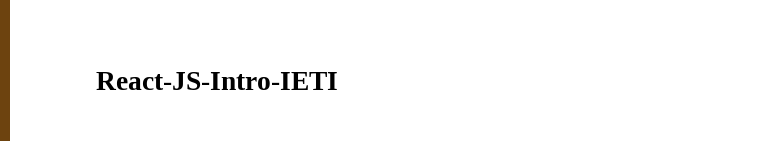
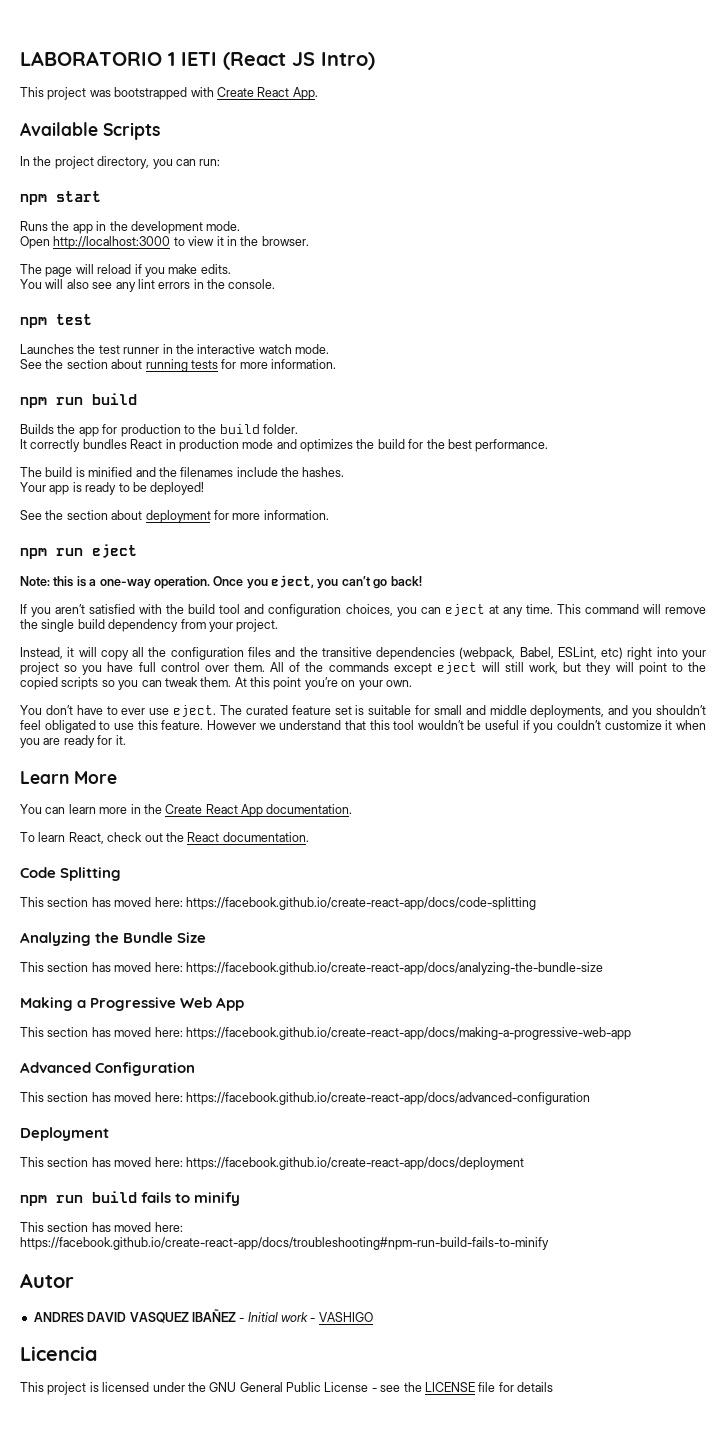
[96,72,338,90] React-JS-Intro-IETI -> [20,51,375,70] [20,87,318,100] [20,122,160,140] [20,156,221,169] [20,191,101,205] [20,221,241,234] [20,236,309,249] [20,264,231,277] [20,279,276,292] [20,314,92,328] [20,344,329,354] [20,359,336,372] [20,393,137,408] [20,424,298,437] [20,439,549,452] [20,467,345,477] [20,482,205,495] [20,510,329,523] [20,544,137,559] [20,575,422,589] [20,604,706,617] [20,619,279,632] [20,647,707,660] [20,662,706,675] [20,677,412,690] [20,705,707,718] [20,720,706,733] [20,735,126,748] [20,771,117,784] [20,804,353,817] [20,832,309,844] [20,867,122,881] [20,897,536,910] [20,932,207,946] [20,962,603,975] [20,997,245,1011] [20,1027,631,1040] [20,1062,196,1076] [20,1092,590,1105] [20,1127,109,1141] [20,1157,524,1170] [20,1191,241,1206] [20,1222,183,1232] [20,1237,549,1250] [20,1273,74,1288] [33,1309,373,1323] [20,1346,97,1361] [20,1382,553,1395] LABORATORIO 1 IETI (React JS Intro) // This project was bootstrapped with Create React App. // Available Scripts // In the project directory, you can run: // npm start // Runs the app in the development mode. // Open http://localhost:3000 to view it in the browser. // The page will reload if you make edits. // You will also see any lint errors in the console. // npm test // Launches the test runner in the interactive watch mode. // See the section about running tests for more information. // npm run build // Builds the app for production to the build folder. // It correctly bundles React in production mode and optimizes the build for the best performance. // The build is minified and the filenames include the hashes. // Your app is ready to be deployed! // See the section about deployment for more information. // npm run eject // Note: this is a one-way operation. Once you eject, you can’t go back! // If you aren’t satisfied with the build tool and configuration choices, you can eject at any time. This command will remove the single build dependency from your project. // Instead, it will copy all the configuration files and the transitive dependencies (webpack, Babel, ESLint, etc) right into your project so you have full control over them. All of the commands except eject will still work, but they will point to the copied scripts so you can tweak them. At this point you’re on your own. // You don’t have to ever use eject. The curated feature set is suitable for small and middle deployments, and you shouldn’t feel obligated to use this feature. However we understand that this tool wouldn’t be useful if you couldn’t customize it when you are ready for it. // Learn More // You can learn more in the Create React App documentation. // To learn React, check out the React documentation. // Code Splitting // This section has moved here: https://facebook.github.io/create-react-app/docs/code-splitting // Analyzing the Bundle Size // This section has moved here: https://facebook.github.io/create-react-app/docs/analyzing-the-bundle-size // Making a Progressive Web App // This section has moved here: https://facebook.github.io/create-react-app/docs/making-a-progressive-web-app // Advanced Configuration // This section has moved here: https://facebook.github.io/create-react-app/docs/advanced-configuration // Deployment // This section has moved here: https://facebook.github.io/create-react-app/docs/deployment // npm run build fails to minify // This section has moved here: https://facebook.github.io/create-react-app/docs/troubleshooting#npm-run-build-fails-to-minify // Autor // ANDRES DAVID VASQUEZ IBAÑEZ - Initial work - VASHIGO // Licencia // This project is licensed under the GNU General Public License - see the LICENSE file for details

